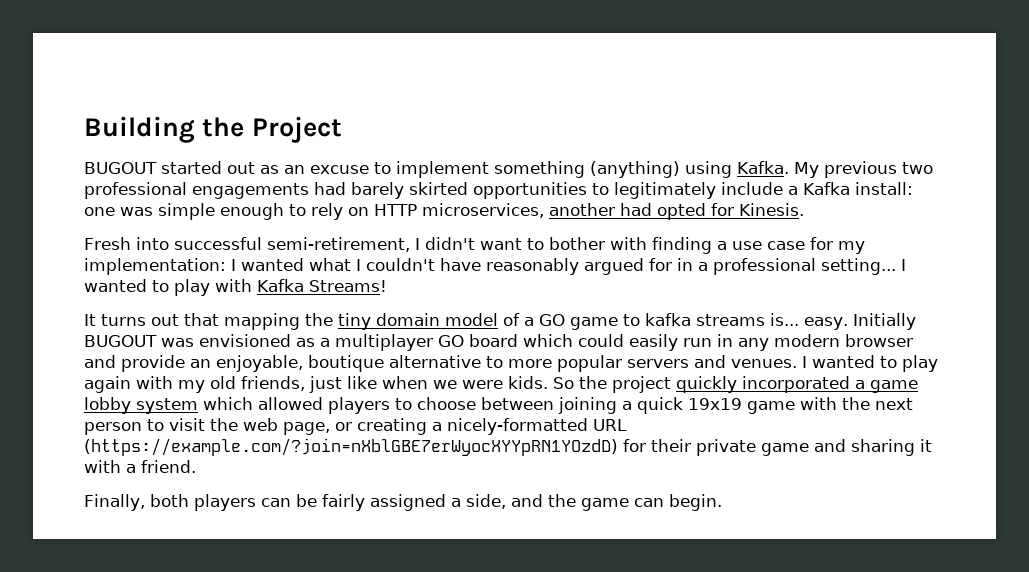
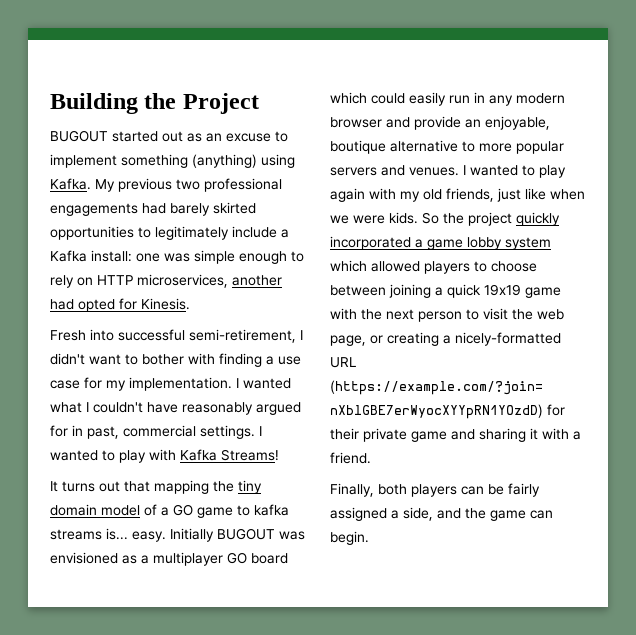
[84,258,226,275] implementation: -> [129,377,232,391] implementation.
[698,258,896,275] a professional setting... -> [87,425,255,439] past, commercial settings.

